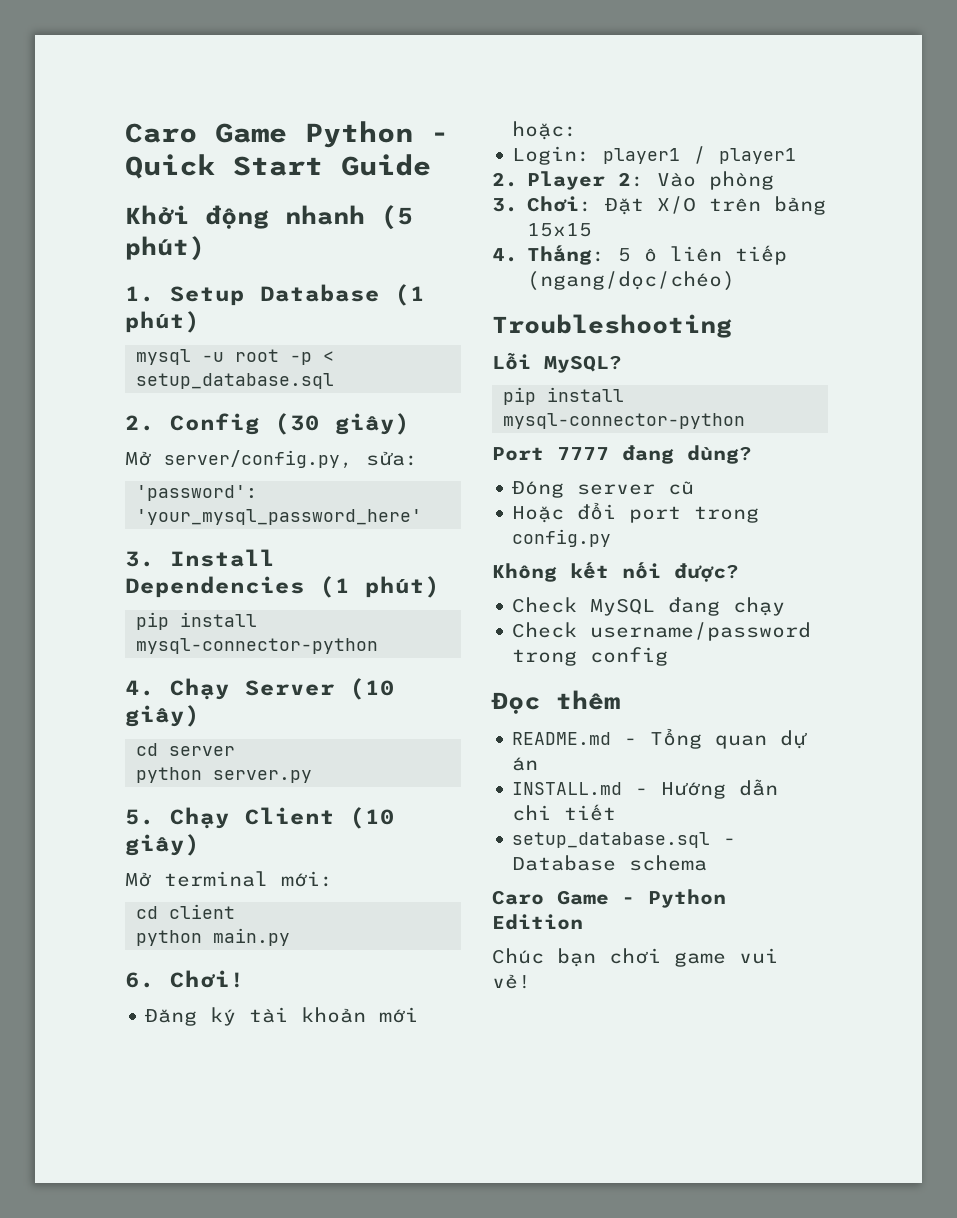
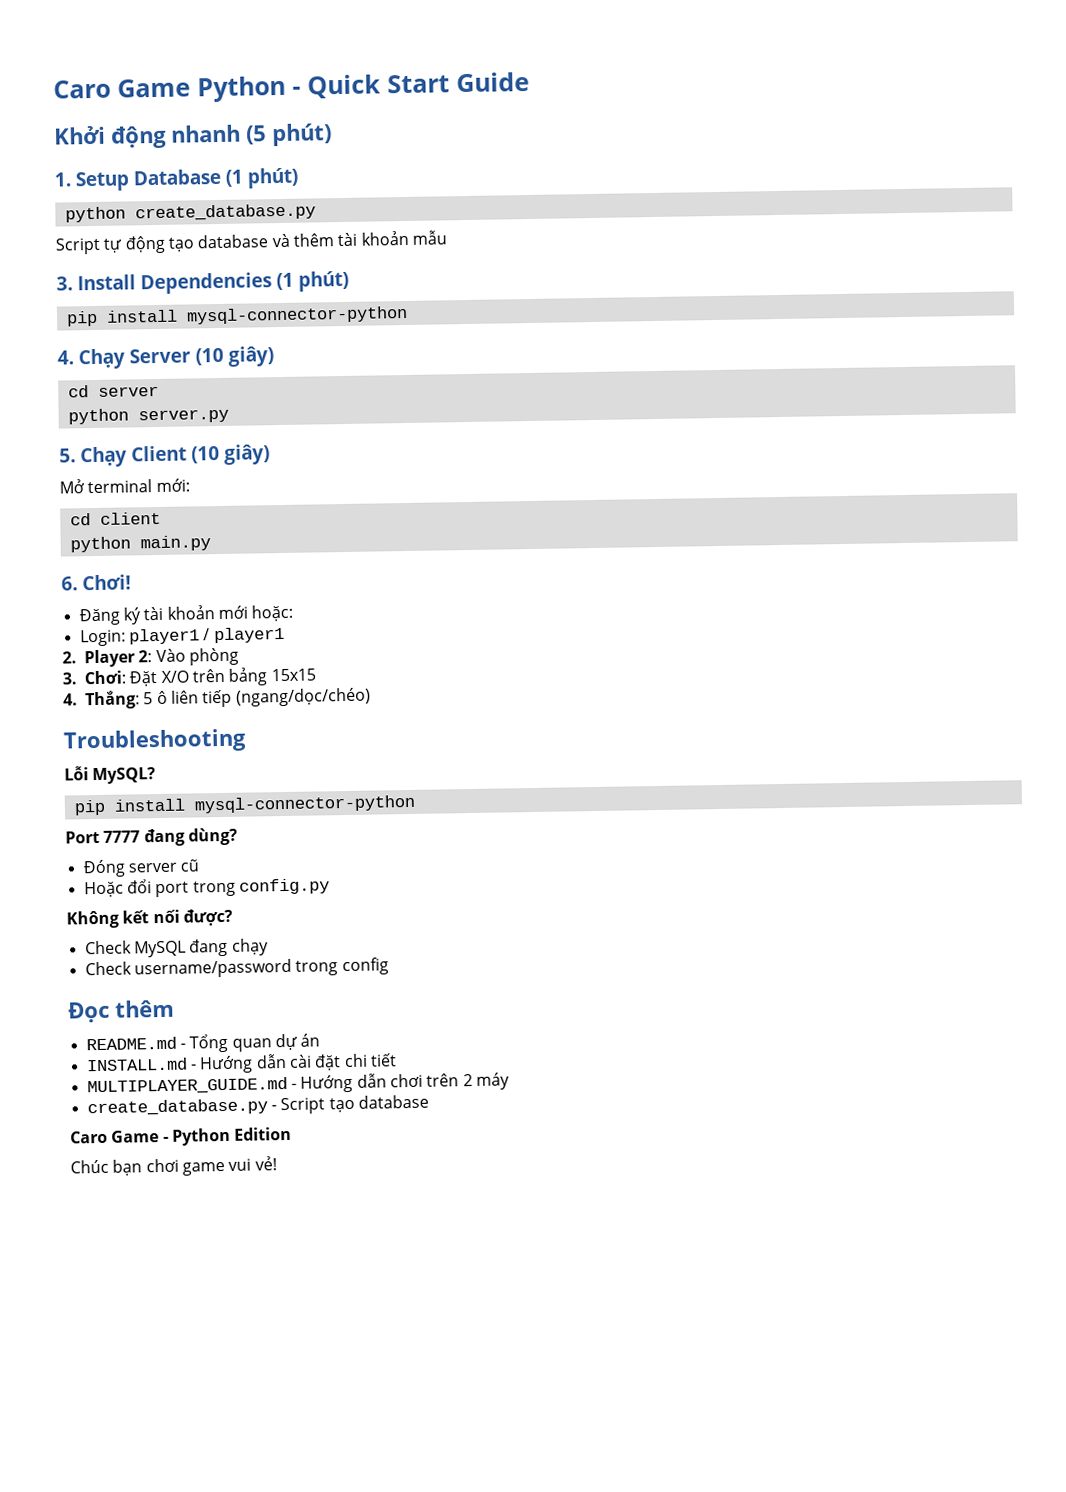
[136,349,335,365] [136,373,335,389] [125,413,410,435] [125,450,418,469] [136,485,258,501] [136,509,423,525] mysql -u root -p < setup_database.sql // 2. Config (30 giây) // Mở server/config.py, sửa: // 'password': 'your_mysql_password_here' -> [64,203,316,223] [55,230,447,255] python create_database.py // Script tự động tạo database và thêm tài khoản mẫu
(779, 787) none -> [288,1054,342,1071] cài đặt
[512,832,737,848] [512,855,708,871] setup_database.sql - Database schema -> [86,1072,510,1096] [86,1094,429,1117] MULTIPLAYER_GUIDE.md - Hướng dẫn chơi trên 2 máy // create_database.py - Script tạo database

